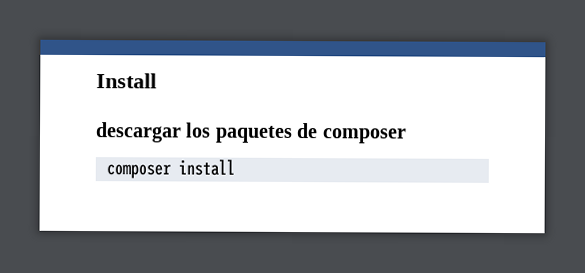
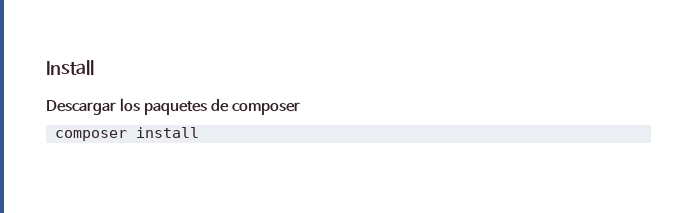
[95,122,182,143] descargar -> [46,100,116,115] Descargar

